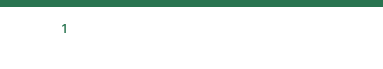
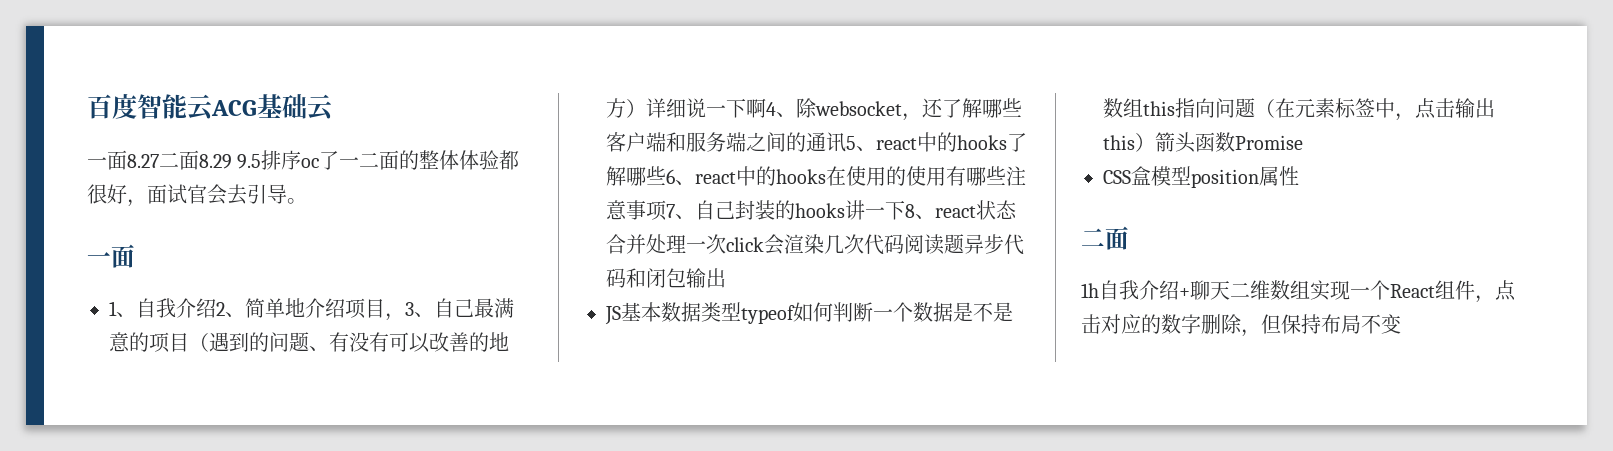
[62,24,67,33] 1 -> [87,94,334,121] [87,150,520,170] [87,184,307,207] [87,244,135,268] [109,298,514,321] [109,332,509,353] [606,98,1022,121] [606,132,1027,152] [606,166,1026,186] [606,200,1017,221] [606,234,1024,255] [606,268,726,288] [605,302,1013,325] [1103,98,1495,121] [1103,132,1303,153] [1103,166,1299,188] [1081,226,1129,250] [1081,280,1516,303] [1081,314,1401,337] 百度智能云ACG基础云 // 一面8.27二面8.29 9.5排序oc了一二面的整体体验都很好，面试官会去引导。 // 一面 // 1、自我介绍2、简单地介绍项目，3、自己最满意的项目（遇到的问题、有没有可以改善的地方）详细说一下啊4、除websocket，还了解哪些客户端和服务端之间的通讯5、react中的hooks了解哪些6、react中的hooks在使用的使用有哪些注意事项7、自己封装的hooks讲一下8、react状态合并处理一次click会渲染几次代码阅读题异步代码和闭包输出 // JS基本数据类型typeof如何判断一个数据是不是数组this指向问题（在元素标签中，点击输出this）箭头函数Promise // CSS盒模型position属性 // 二面 // 1h自我介绍+聊天二维数组实现一个React组件，点击对应的数字删除，但保持布局不变

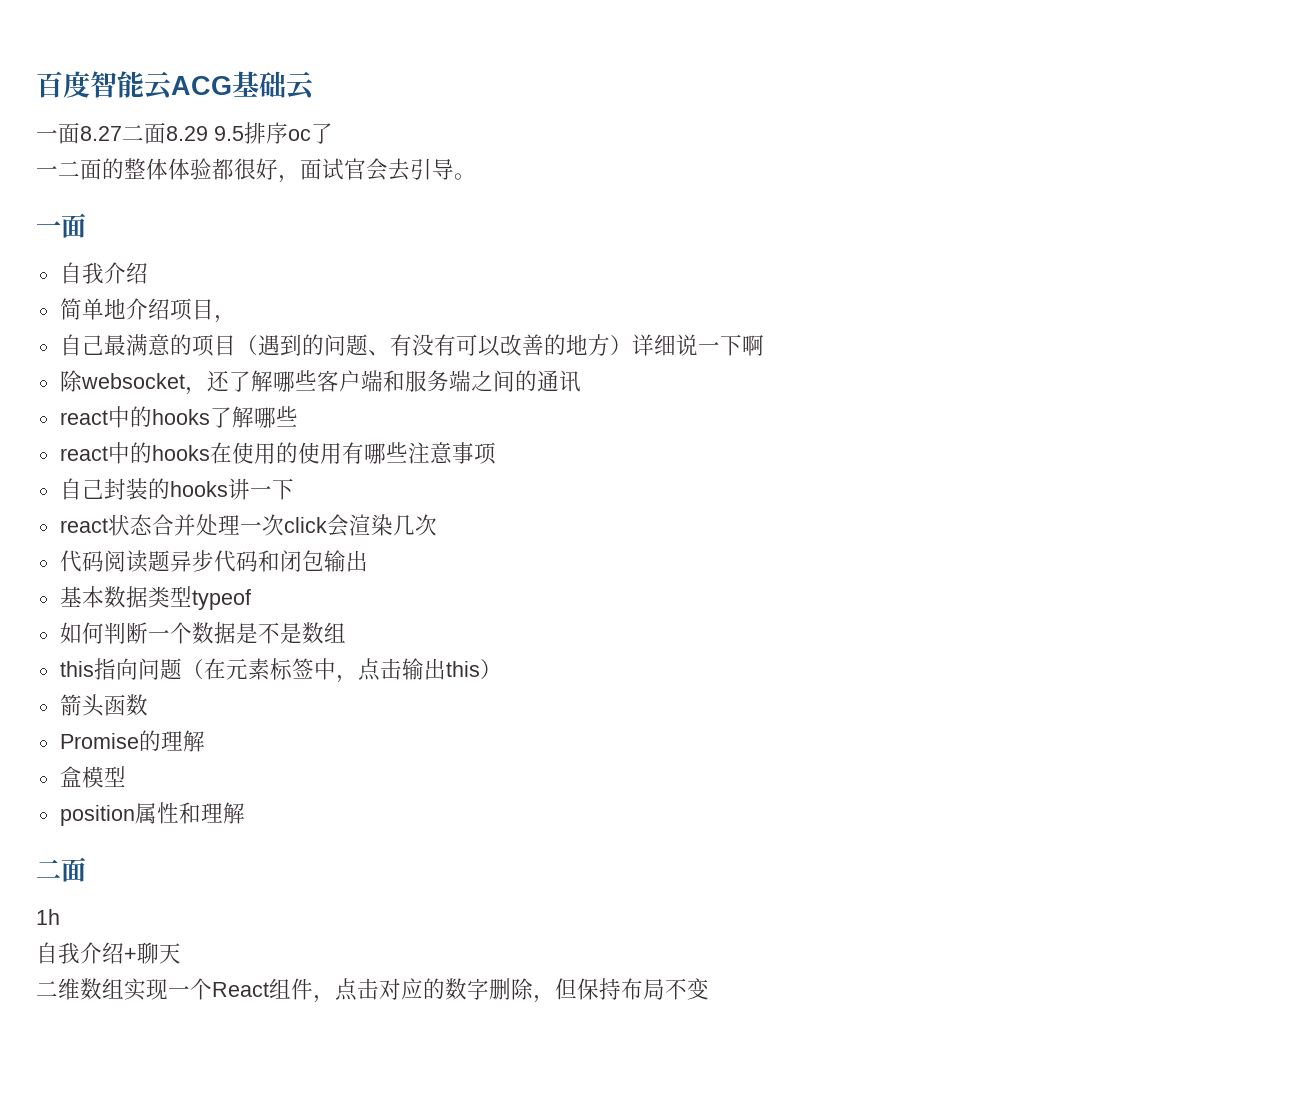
(340, 160) none -> (333, 133) //
[109,298,245,318] 1、自我介绍2、 -> [59,262,148,284] 自我介绍 //
[405,302,434,317] 3、 -> (236, 319) //
[766,102,796,117] 4、 -> (764, 345) //
[846,136,876,151] 5、 -> (581, 381) //
[666,169,695,185] 6、 -> (298, 416) //
[666,204,695,219] 7、 -> (496, 453) //
[905,204,935,219] 8、 -> (294, 489) //
(864, 244) none -> (437, 525) //
[605,306,621,325] JS -> (368, 561) none
(795, 314) none -> (251, 599) //
(1143, 107) none -> (346, 632) //
(1155, 142) none -> (502, 669) //
(1235, 142) none -> (148, 705) //
[1103,170,1131,184] // CSS -> [138,730,205,752] 的理解 //
(1191, 175) none -> (126, 776) //
(1299, 176) none -> [178,802,245,824] 和理解
(1099, 290) none -> (60, 917) //
(1230, 290) none -> (181, 953) //

